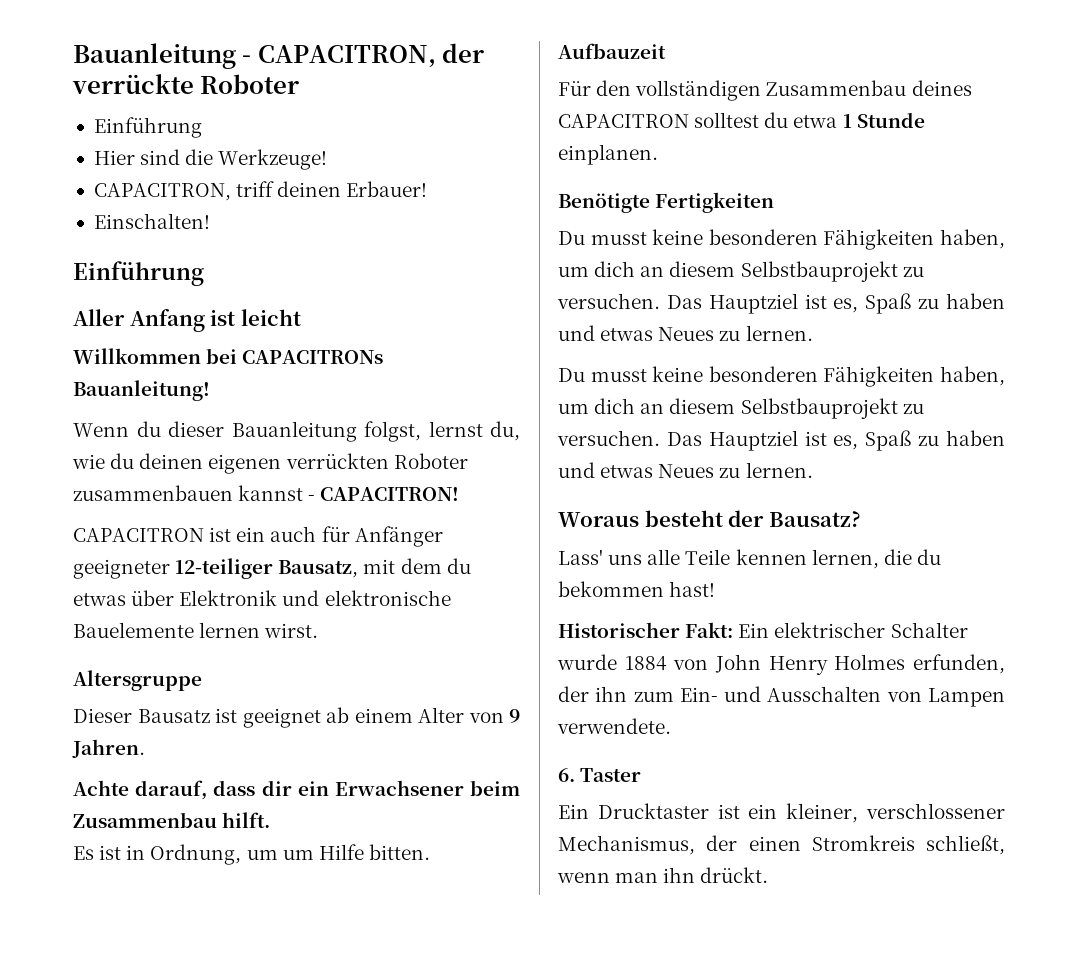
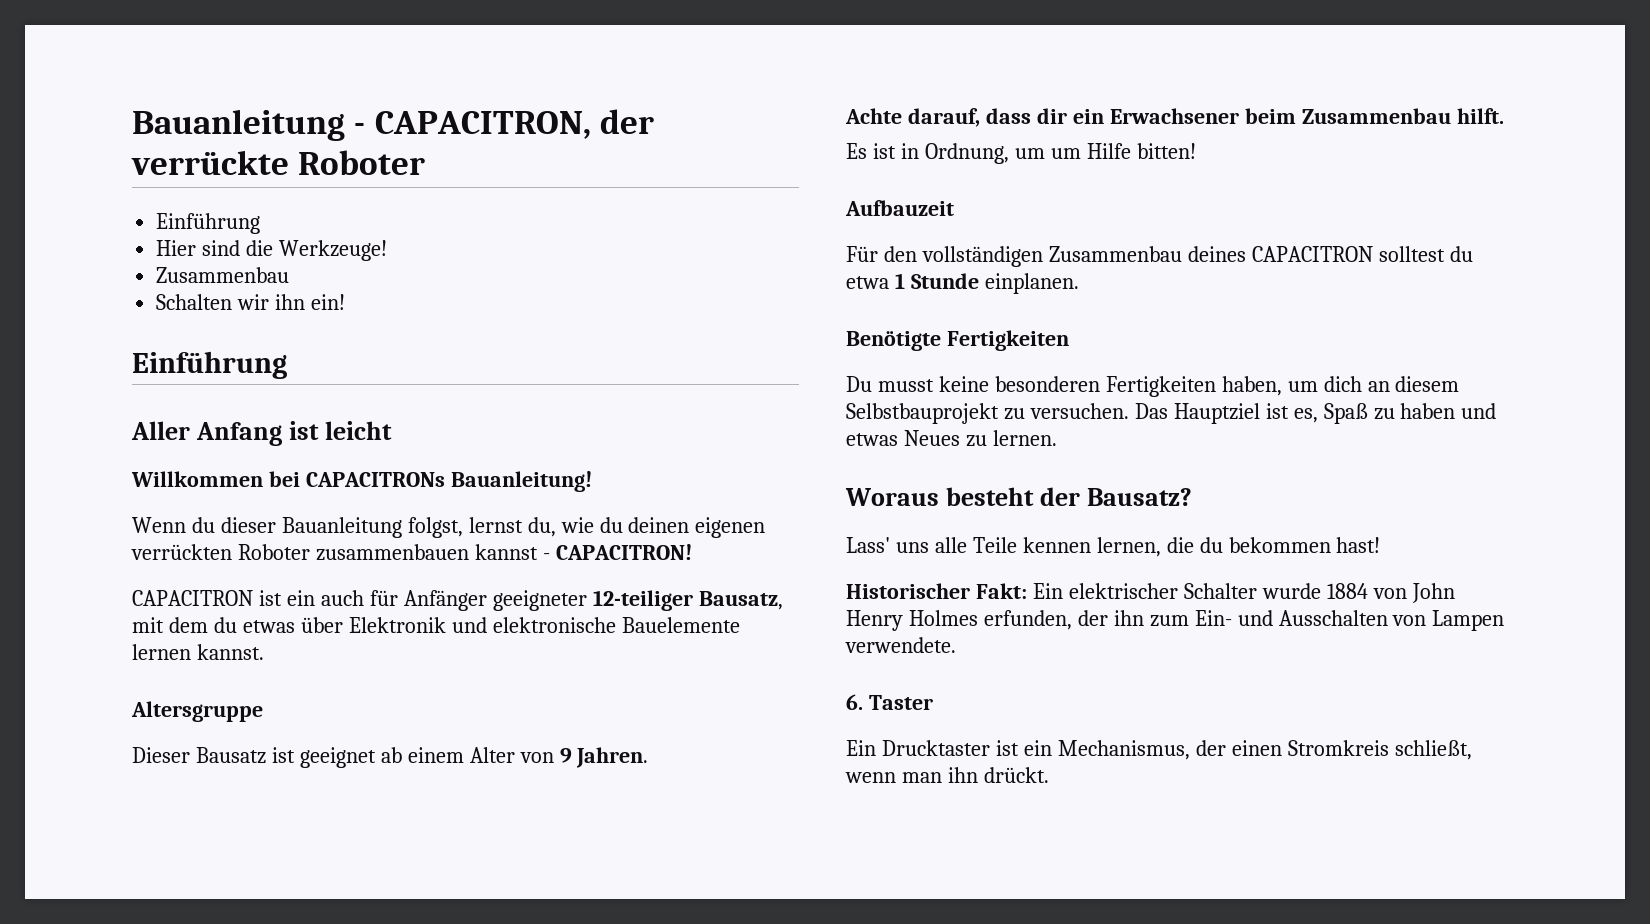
[93,181,428,201] [93,213,210,229] CAPACITRON, triff deinen Erbauer! // Einschalten! -> [156,267,290,283] [156,294,346,310] Zusammenbau // Schalten wir ihn ein!
[264,623,319,638] wirst. -> [196,644,264,660] kannst.
[368,844,430,860] bitten. -> [1136,143,1196,159] bitten!
[823,229,1005,250] [558,261,924,282] [557,293,1005,314] [558,325,813,341] [558,366,935,387] Fähigkeiten haben, um dich an diesem Selbstbauprojekt zu versuchen. Das Hauptziel ist es, Spaß zu haben und etwas Neues zu lernen. // Du musst keine besonderen Fähigkeiten -> [1105,376,1216,397] Fertigkeiten
[786,803,1005,823] kleiner, verschlossener -> (1052, 748) none

